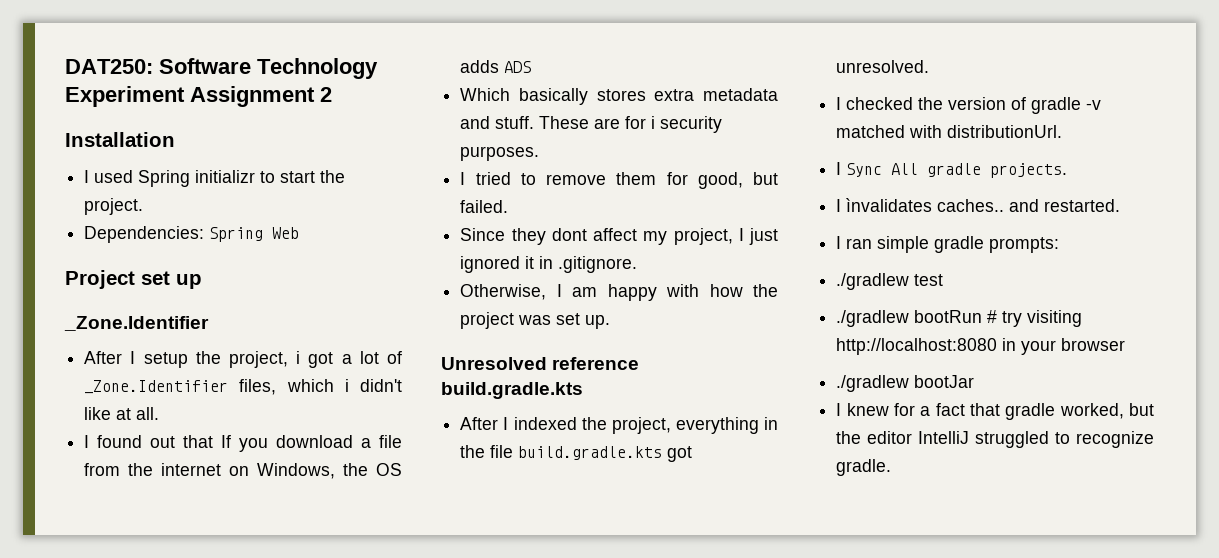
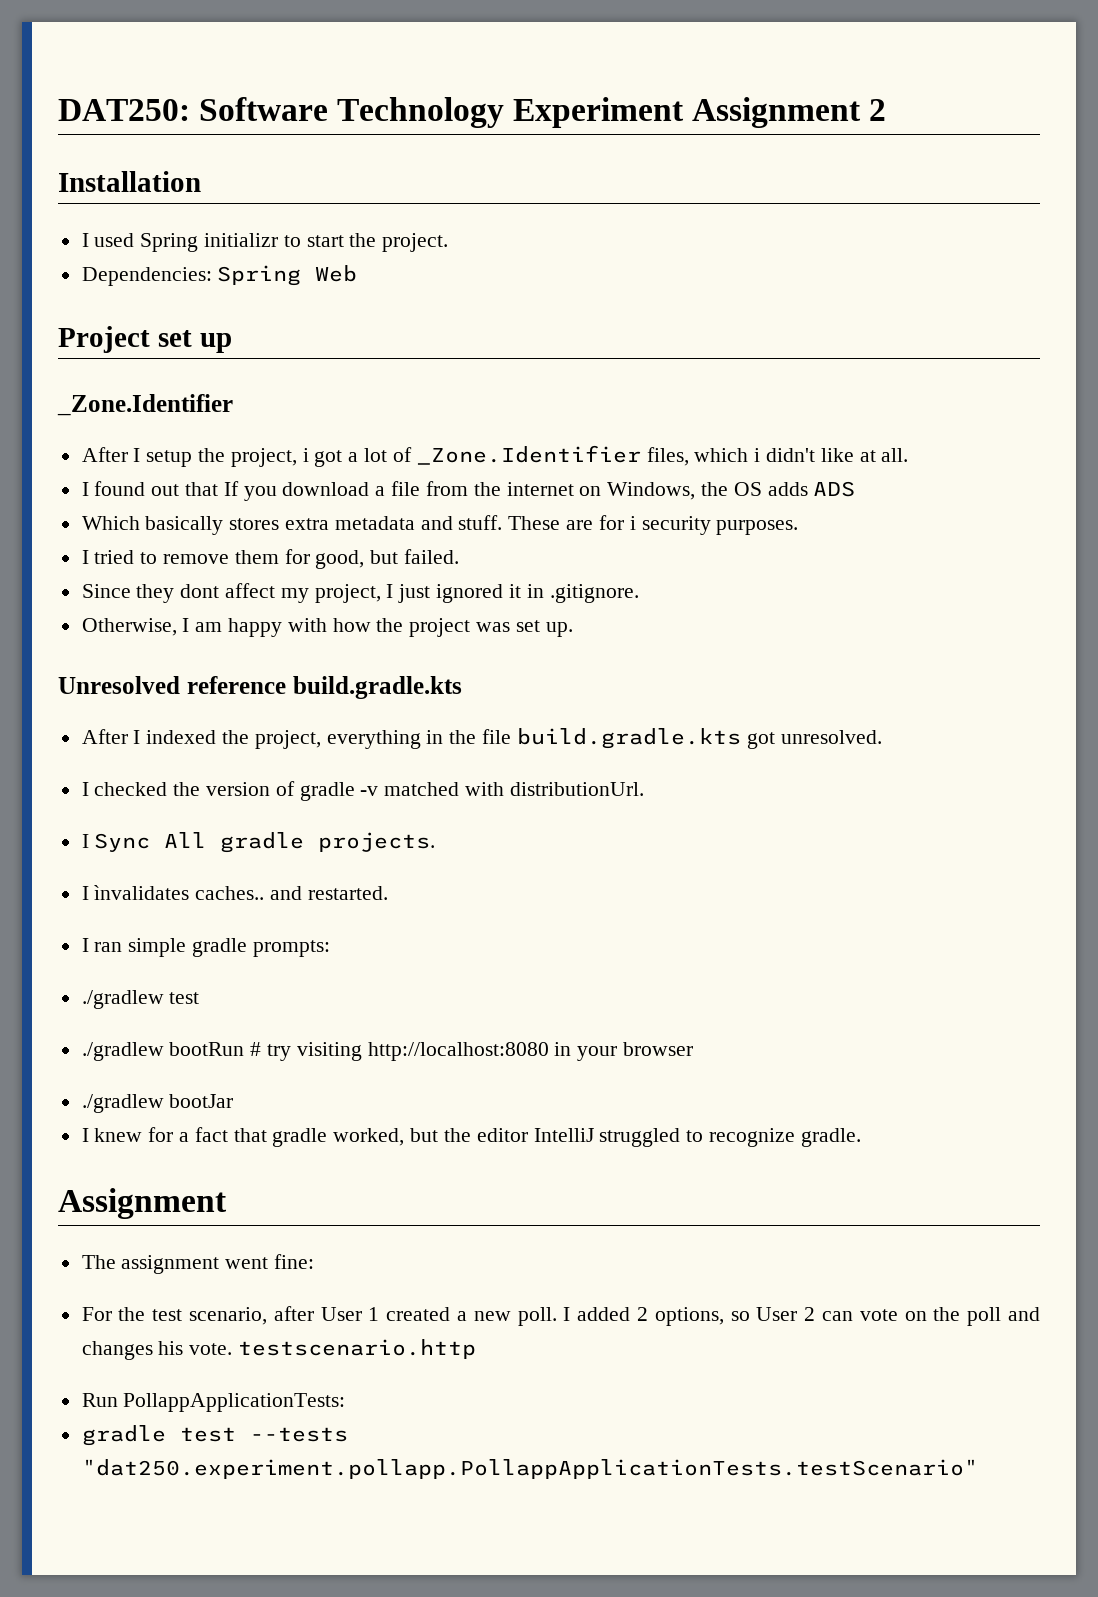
(892, 467) none -> [58,1188,227,1219] [81,1254,315,1274] [81,1306,1041,1326] [81,1339,477,1360] [81,1393,346,1412] [81,1425,348,1446] [81,1459,978,1479] // Assignment // The assignment went fine: // For the test scenario, after User 1 created a new poll. I added 2 options, so User 2 can vote on the poll and changes his vote. testscenario.http // Run PollappApplicationTests: // gradle test --tests "dat250.experiment.pollapp.PollappApplicationTests.testScenario"

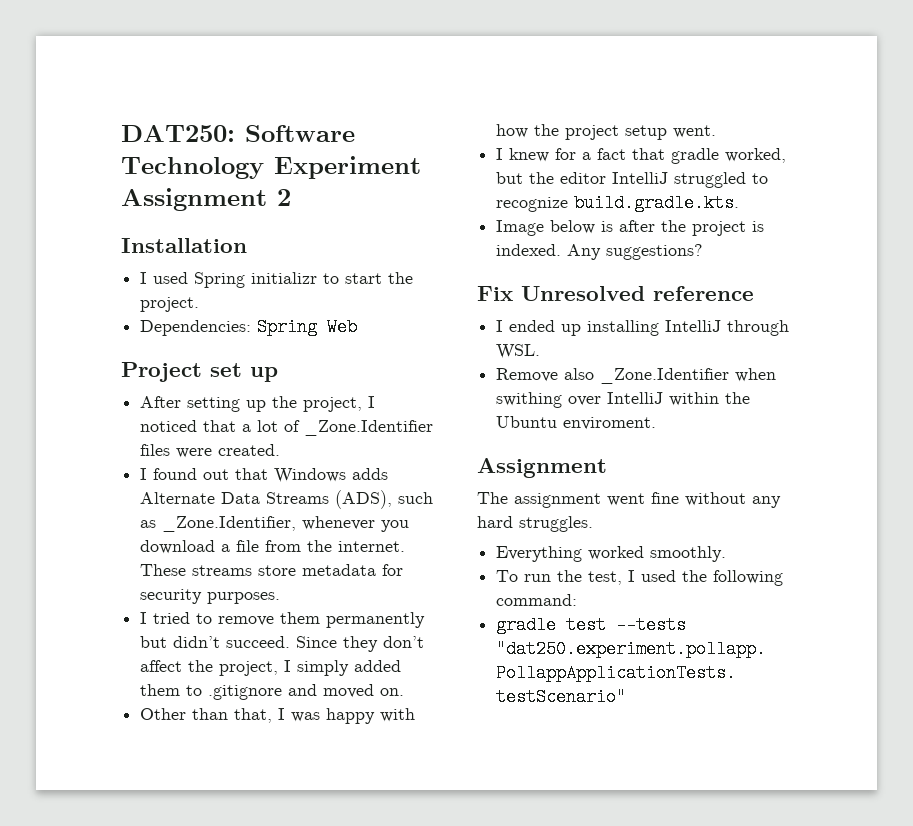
[57,394,233,416] [81,445,909,467] [81,481,239,496] // _Zone.Identifier // After I setup the project, i got a lot of _Zone.Identifier files, which i didn't like at all. // I found out that If -> [140,396,376,412] [140,420,434,436] [140,444,281,458] [140,468,389,483] [140,490,434,509] [140,516,376,532] // After setting up the project, I noticed that a lot of _Zone.Identifier files were created. // I found out that Windows adds Alternate Data Streams (ADS), such as _Zone.Identifier, whenever
[506,481,856,500] [81,515,636,535] internet on Windows, the OS adds ADS // Which basically stores extra metadata and stuff. These are for i -> [338,541,406,552] [140,564,404,576] internet. These streams store metadata for
[284,549,460,569] [81,583,639,603] [81,618,223,636] for good, but failed. // Since they dont affect my project, I just ignored it in .gitignore. // Otherwise, I am -> [326,612,426,628] [140,636,425,652] [140,660,402,676] [140,684,405,700] [140,708,321,723] permanently but didn’t succeed. Since they don’t affect the project, I simply added them to .gitignore and moved on. // Other than that, I was
[476,620,573,637] [58,676,462,699] [81,728,882,749] [81,781,644,801] [81,832,436,853] [81,885,388,900] [81,938,330,957] [81,990,200,1009] [81,1042,694,1061] [81,1094,234,1113] was set up. // Unresolved reference build.gradle.kts // After I indexed the project, everything in the file build.gradle.kts got unresolved. // I checked the version of gradle -v matched with distributionUrl. // I Sync All gradle projects. // I ìnvalidates caches.. and restarted. // I ran simple gradle prompts: // ./gradlew test // ./gradlew bootRun # try visiting http://localhost:8080 in your browser // ./gradlew bootJar -> [625,125,717,140] setup went.
[800,1128,861,1147] [58,1188,227,1219] [81,1254,315,1274] [81,1306,1041,1326] [81,1339,477,1360] [81,1393,346,1412] gradle. // Assignment // The assignment went fine: // For the test scenario, after User 1 created a new poll. I added 2 options, so User 2 can vote on the poll and changes his vote. testscenario.http // Run PollappApplicationTests: -> [574,194,740,212] [496,220,765,236] [496,244,704,260] [477,286,754,301] [496,320,790,336] [496,344,541,359] [496,368,777,384] [496,392,751,408] [496,416,657,430] [477,458,607,478] [477,492,781,508] [477,516,593,532] [496,546,727,562] [496,570,784,586] [496,594,578,606] build.gradle.kts. // Image below is after the project is indexed. Any suggestions? // Fix Unresolved reference // I ended up installing IntelliJ through WSL. // Remove also _Zone.Identifier when swithing over IntelliJ within the Ubuntu enviroment. // Assignment // The assignment went fine without any hard struggles. // Everything worked smoothly. // To run the test, I used the following command:

